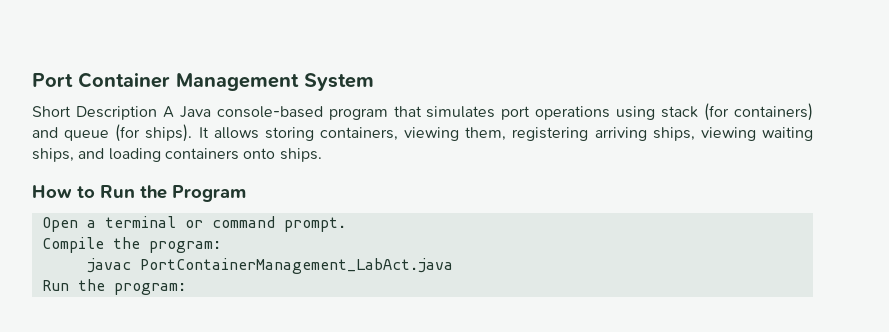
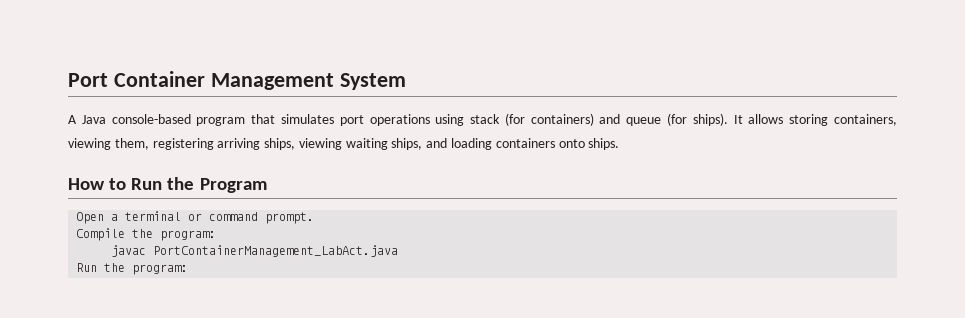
[32,106,157,120] Short Description -> (406, 81) none

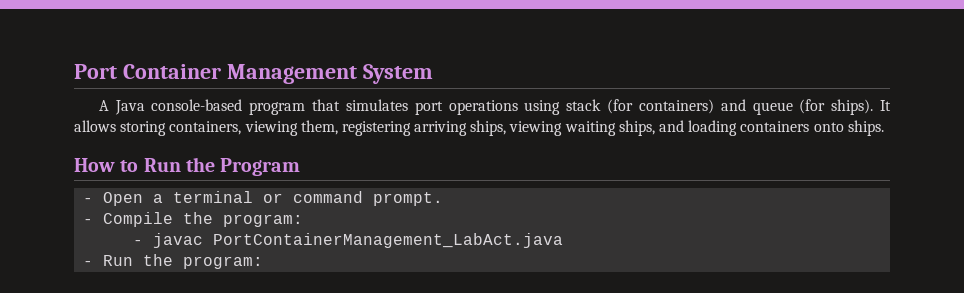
(267, 185) none -> [83,198,94,203] -
(315, 218) none -> [83,219,94,224] -
(217, 235) none -> [133,240,144,245] -
(399, 251) none -> [83,261,94,266] -

